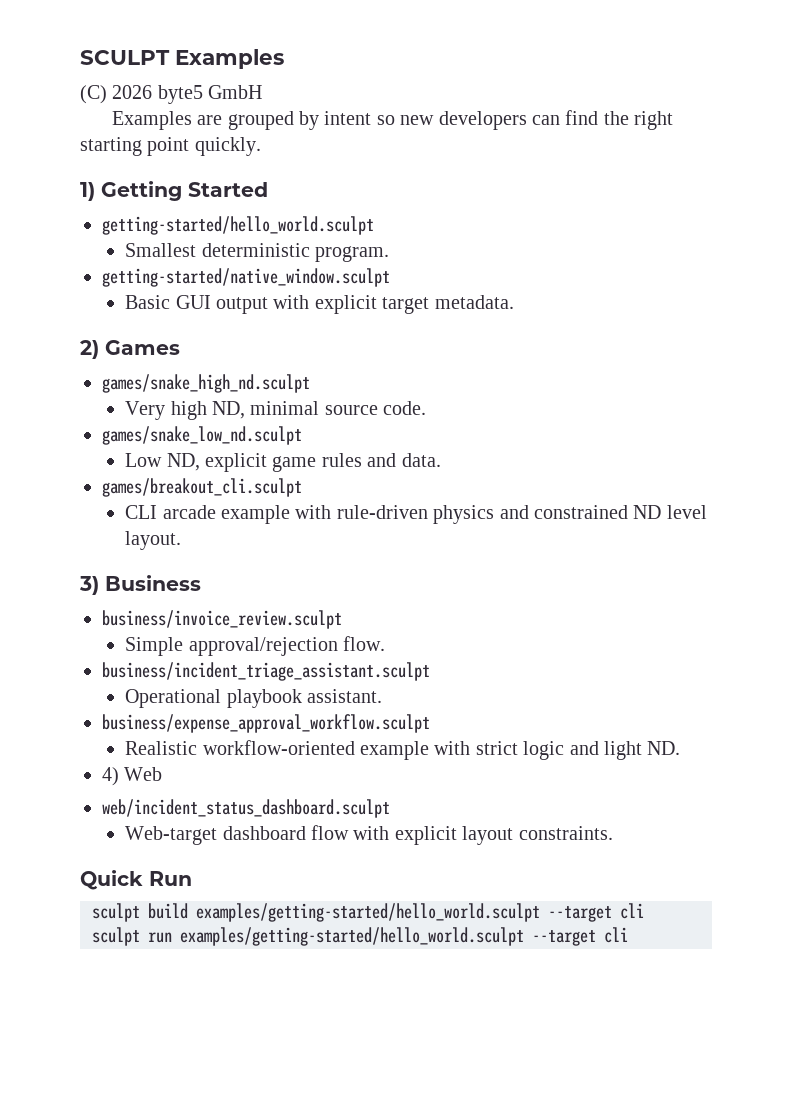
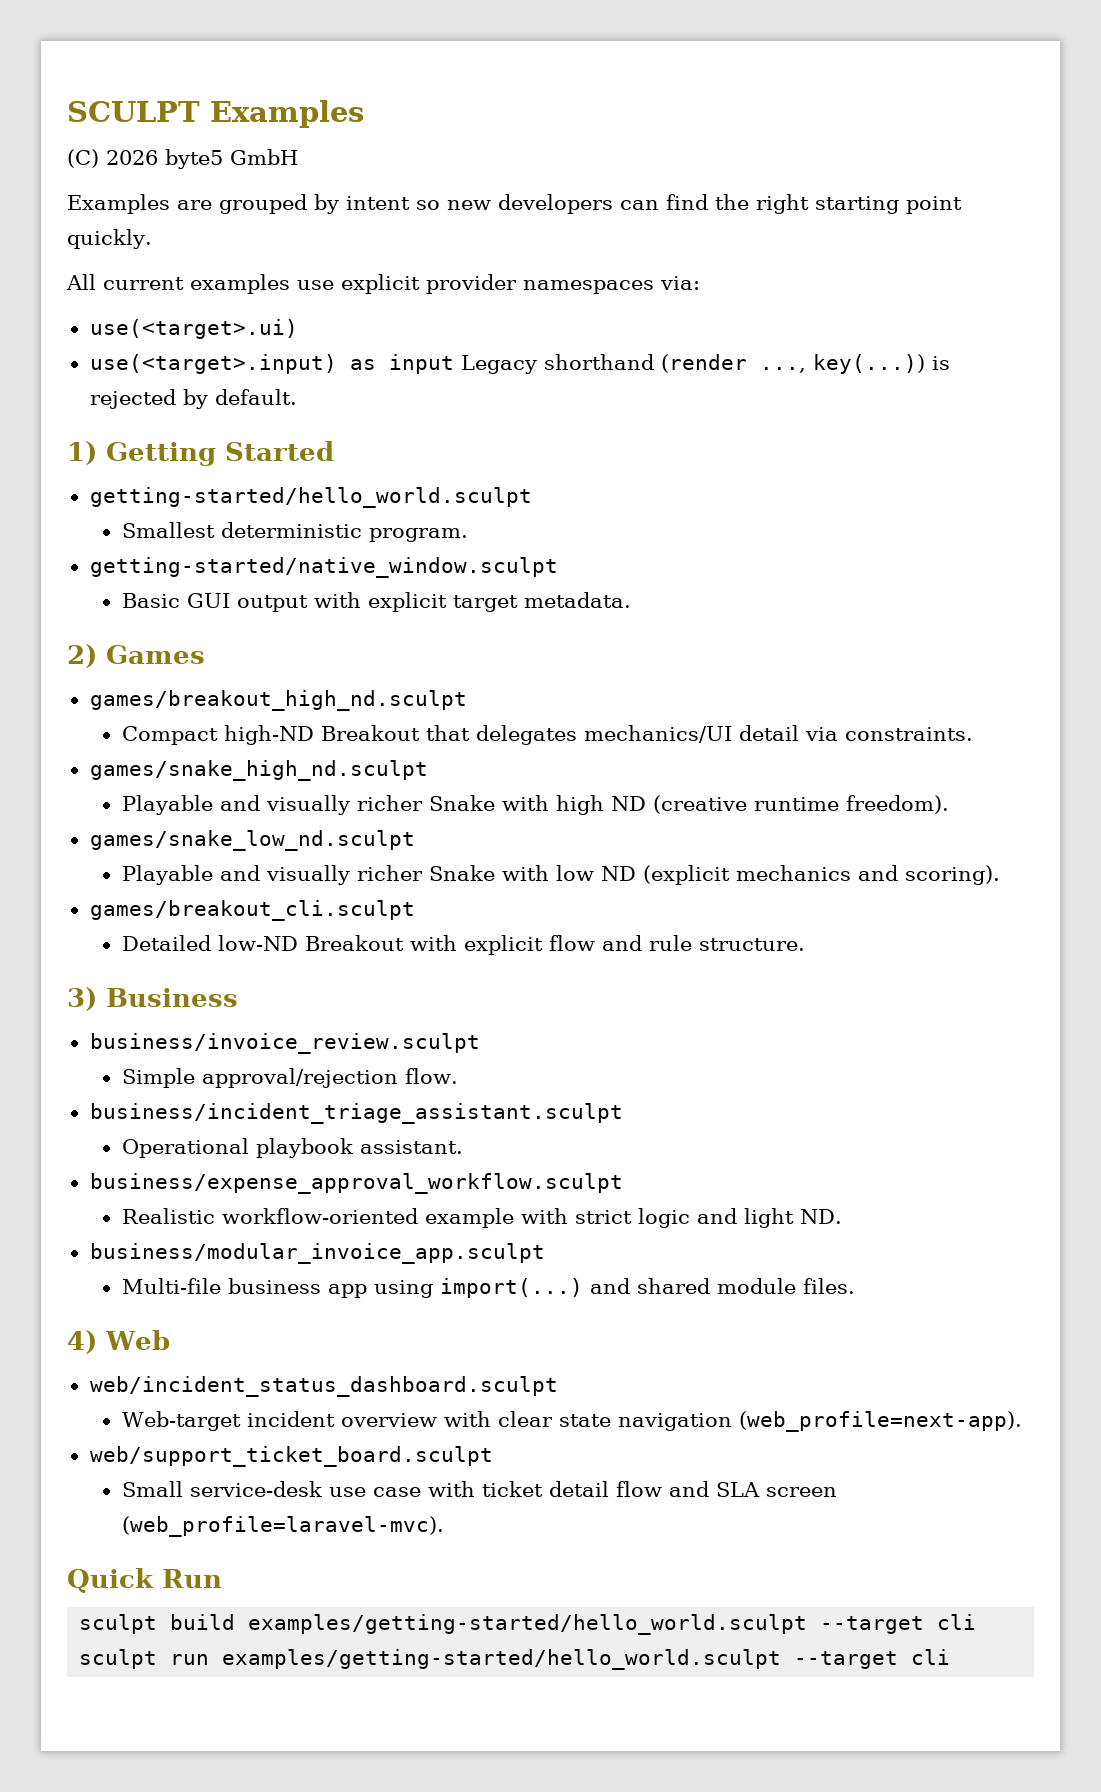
(261, 146) none -> [66,274,700,294] [89,319,298,339] [89,354,950,374] [89,389,297,409] // All current examples use explicit provider namespaces via: // use(<target>.ui) // use(<target>.input) as input Legacy shorthand (render ..., key(...)) is rejected by default.
[102,374,310,393] [125,401,427,420] [102,426,302,445] [125,453,441,472] [102,478,302,497] [125,505,707,524] [125,531,182,550] games/snake_high_nd.sculpt // Very high ND, minimal source code. // games/snake_low_nd.sculpt // Low ND, explicit game rules and data. // games/breakout_cli.sculpt // CLI arcade example with rule-driven physics and constrained ND level layout. -> [89,690,467,711] [121,725,973,745] [89,760,428,781] [121,795,949,815] [89,830,415,851] [121,865,1000,885] [89,900,415,921] [121,935,805,955] games/breakout_high_nd.sculpt // Compact high-ND Breakout that delegates mechanics/UI detail via constraints. // games/snake_high_nd.sculpt // Playable and visually richer Snake with high ND (creative runtime freedom). // games/snake_low_nd.sculpt // Playable and visually richer Snake with low ND (explicit mechanics and scoring). // games/breakout_cli.sculpt // Detailed low-ND Breakout with explicit flow and rule structure.
[102,767,163,786] [102,799,390,818] [125,825,613,845] 4) Web // web/incident_status_dashboard.sculpt // Web-target dashboard flow with explicit layout constraints. -> [89,1243,545,1264] [121,1278,855,1298] [67,1330,170,1354] [89,1376,558,1397] [121,1411,1022,1432] [89,1446,493,1467] [121,1481,837,1497] [121,1516,444,1537] business/modular_invoice_app.sculpt // Multi-file business app using import(...) and shared module files. // 4) Web // web/incident_status_dashboard.sculpt // Web-target incident overview with clear state navigation (web_profile=next-app). // web/support_ticket_board.sculpt // Small service-desk use case with ticket detail flow and SLA screen (web_profile=laravel-mvc).

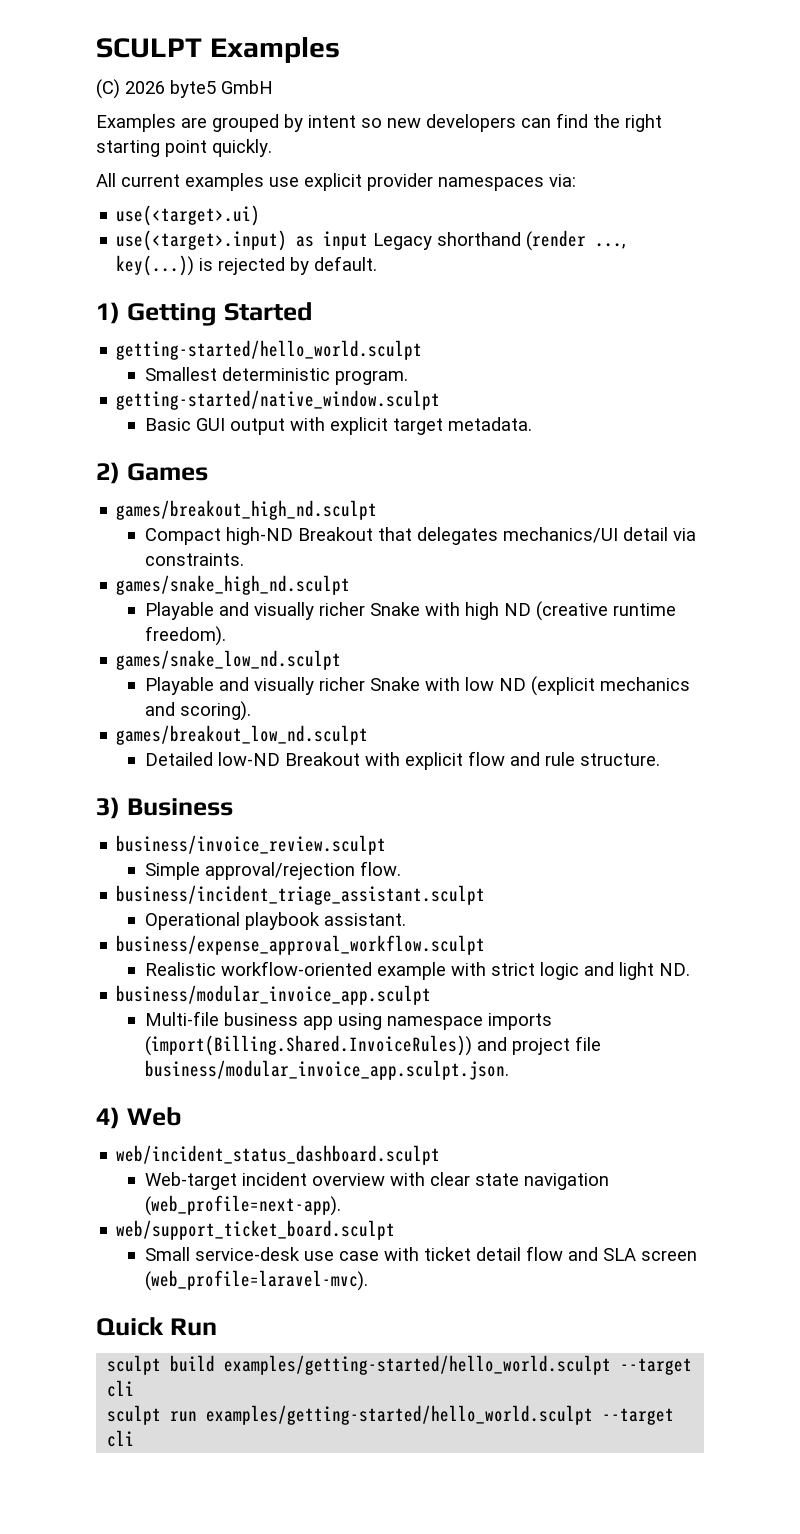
[89,900,415,921] games/breakout_cli.sculpt -> [116,725,369,745] games/breakout_low_nd.sculpt
[439,1278,855,1298] import(...) and shared module files. -> [386,1013,552,1030] [144,1035,601,1056] [144,1060,509,1080] namespace imports (import(Billing.Shared.InvoiceRules)) and project file business/modular_invoice_app.sculpt.json.

